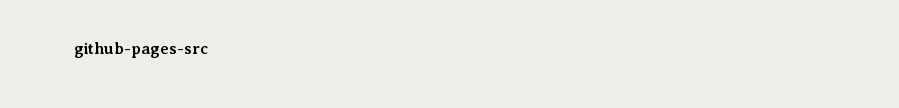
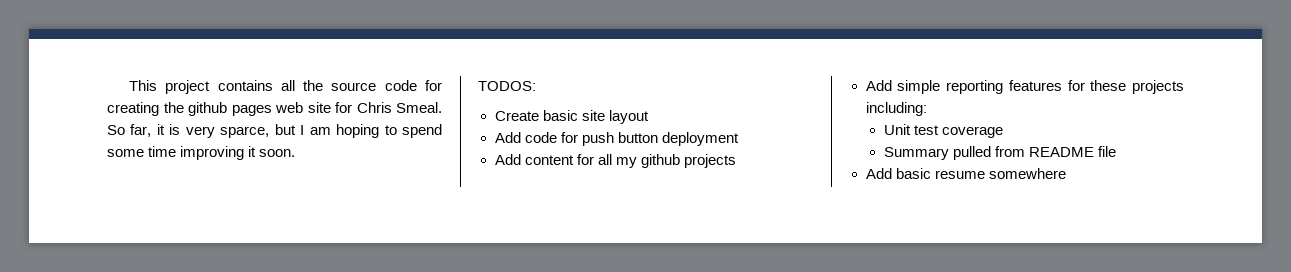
[74,42,208,58] github-pages-src -> [129,80,443,94] [107,102,442,116] [107,124,442,138] [107,146,296,160] [478,81,536,91] [494,110,649,124] [494,132,739,146] [494,154,736,168] [865,80,1184,94] [865,102,927,116] [883,124,1003,138] [883,146,1116,160] [865,168,1066,179] This project contains all the source code for creating the github pages web site for Chris Smeal. So far, it is very sparce, but I am hoping to spend some time improving it soon. // TODOS: // Create basic site layout // Add code for push button deployment // Add content for all my github projects // Add simple reporting features for these projects including: // Unit test coverage // Summary pulled from README file // Add basic resume somewhere

